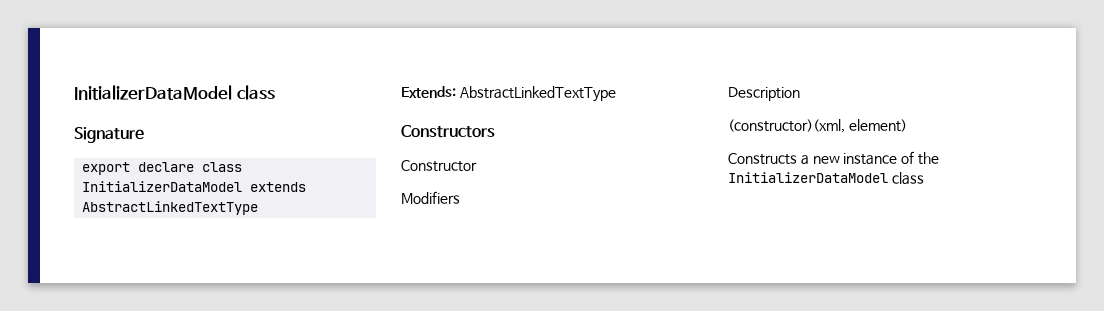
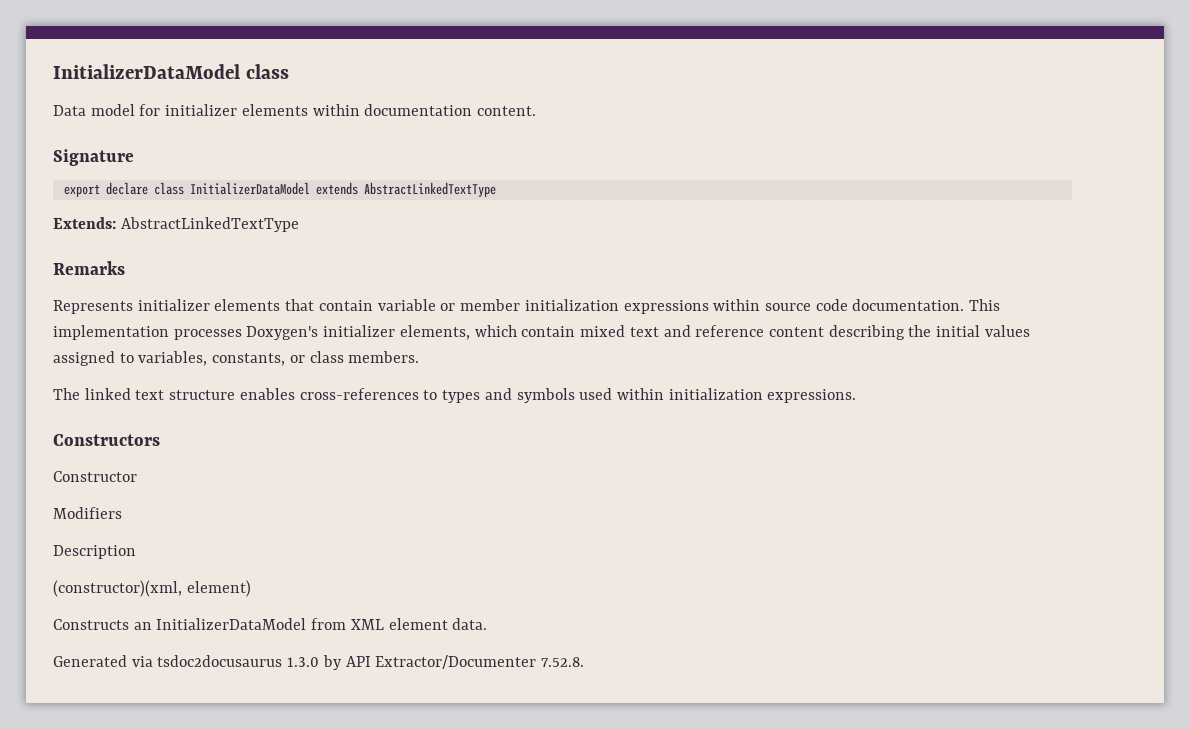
[74,85,275,100] InitializerDataModel class -> [53,64,289,79] [53,104,537,116] InitializerDataModel class // Data model for initializer elements within documentation content.
(616, 94) none -> [53,261,125,275] [53,299,1001,314] [53,325,1030,340] [53,351,420,366] [53,388,857,403] // Remarks // Represents initializer elements that contain variable or member initialization expressions within source code documentation. This implementation processes Doxygen's initializer elements, which contain mixed text and reference content describing the initial values assigned to variables, constants, or class members. // The linked text structure enables cross-references to types and symbols used within initialization expressions.
[800,151,939,165] [728,172,924,185] a new instance of the InitializerDataModel class -> [133,618,488,630] [53,655,585,670] an InitializerDataModel from XML element data. // Generated via tsdoc2docusaurus 1.3.0 by API Extractor/Documenter 7.52.8.

